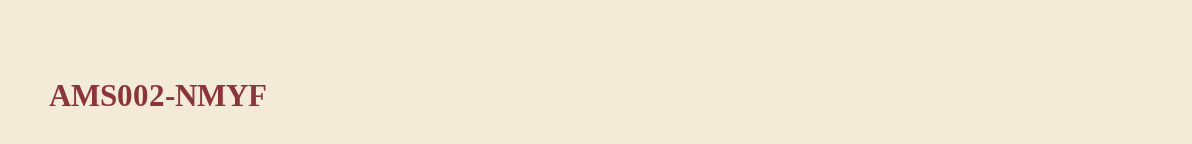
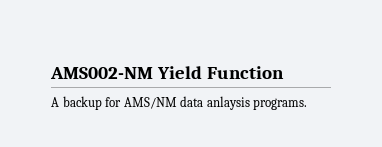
[49,85,267,106] AMS002-NMYF -> [50,66,284,79] [51,96,308,110] AMS002-NM Yield Function // A backup for AMS/NM data anlaysis programs.

